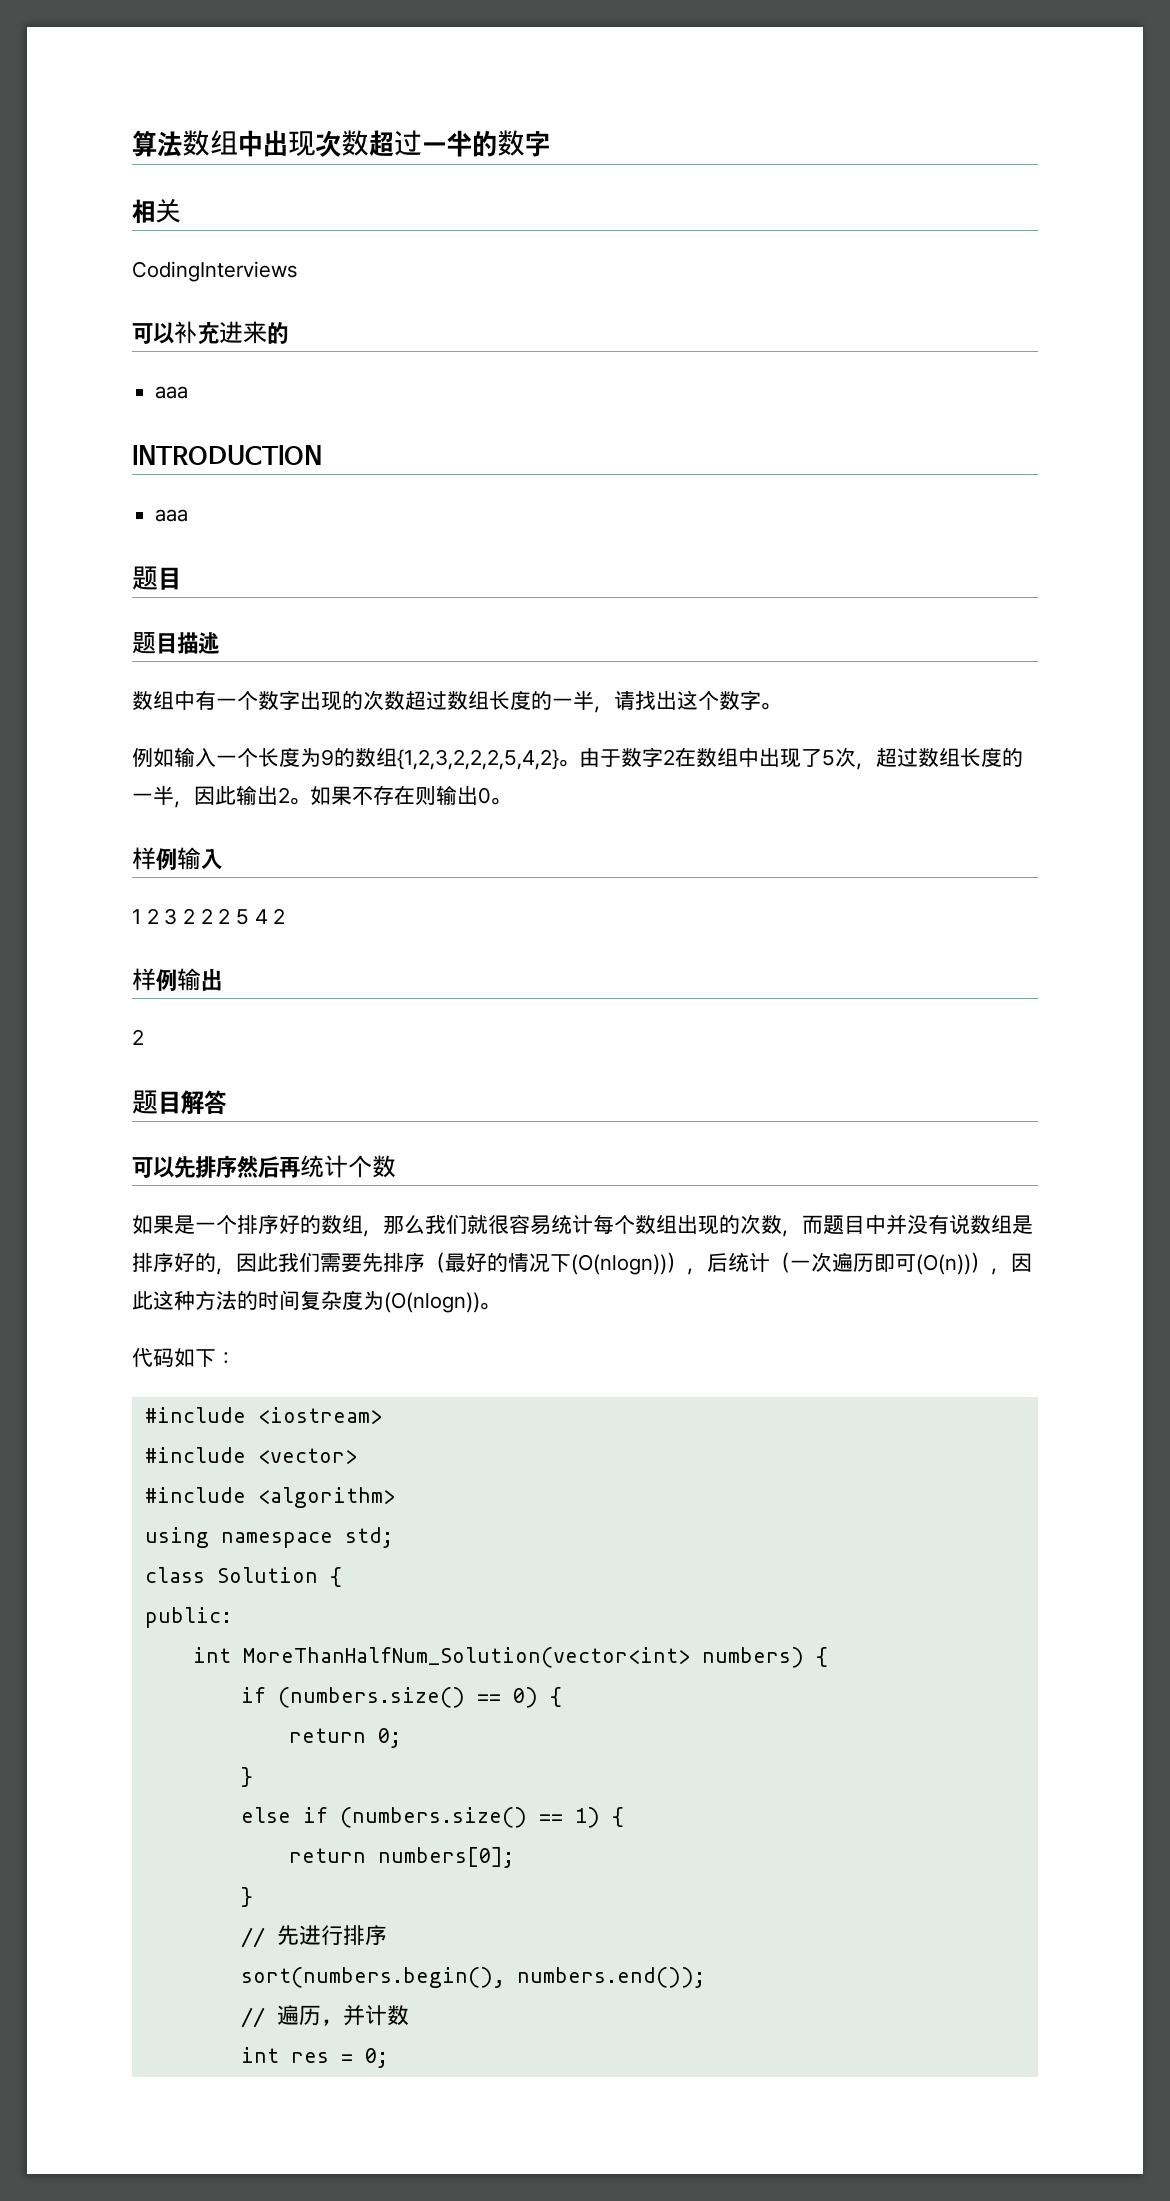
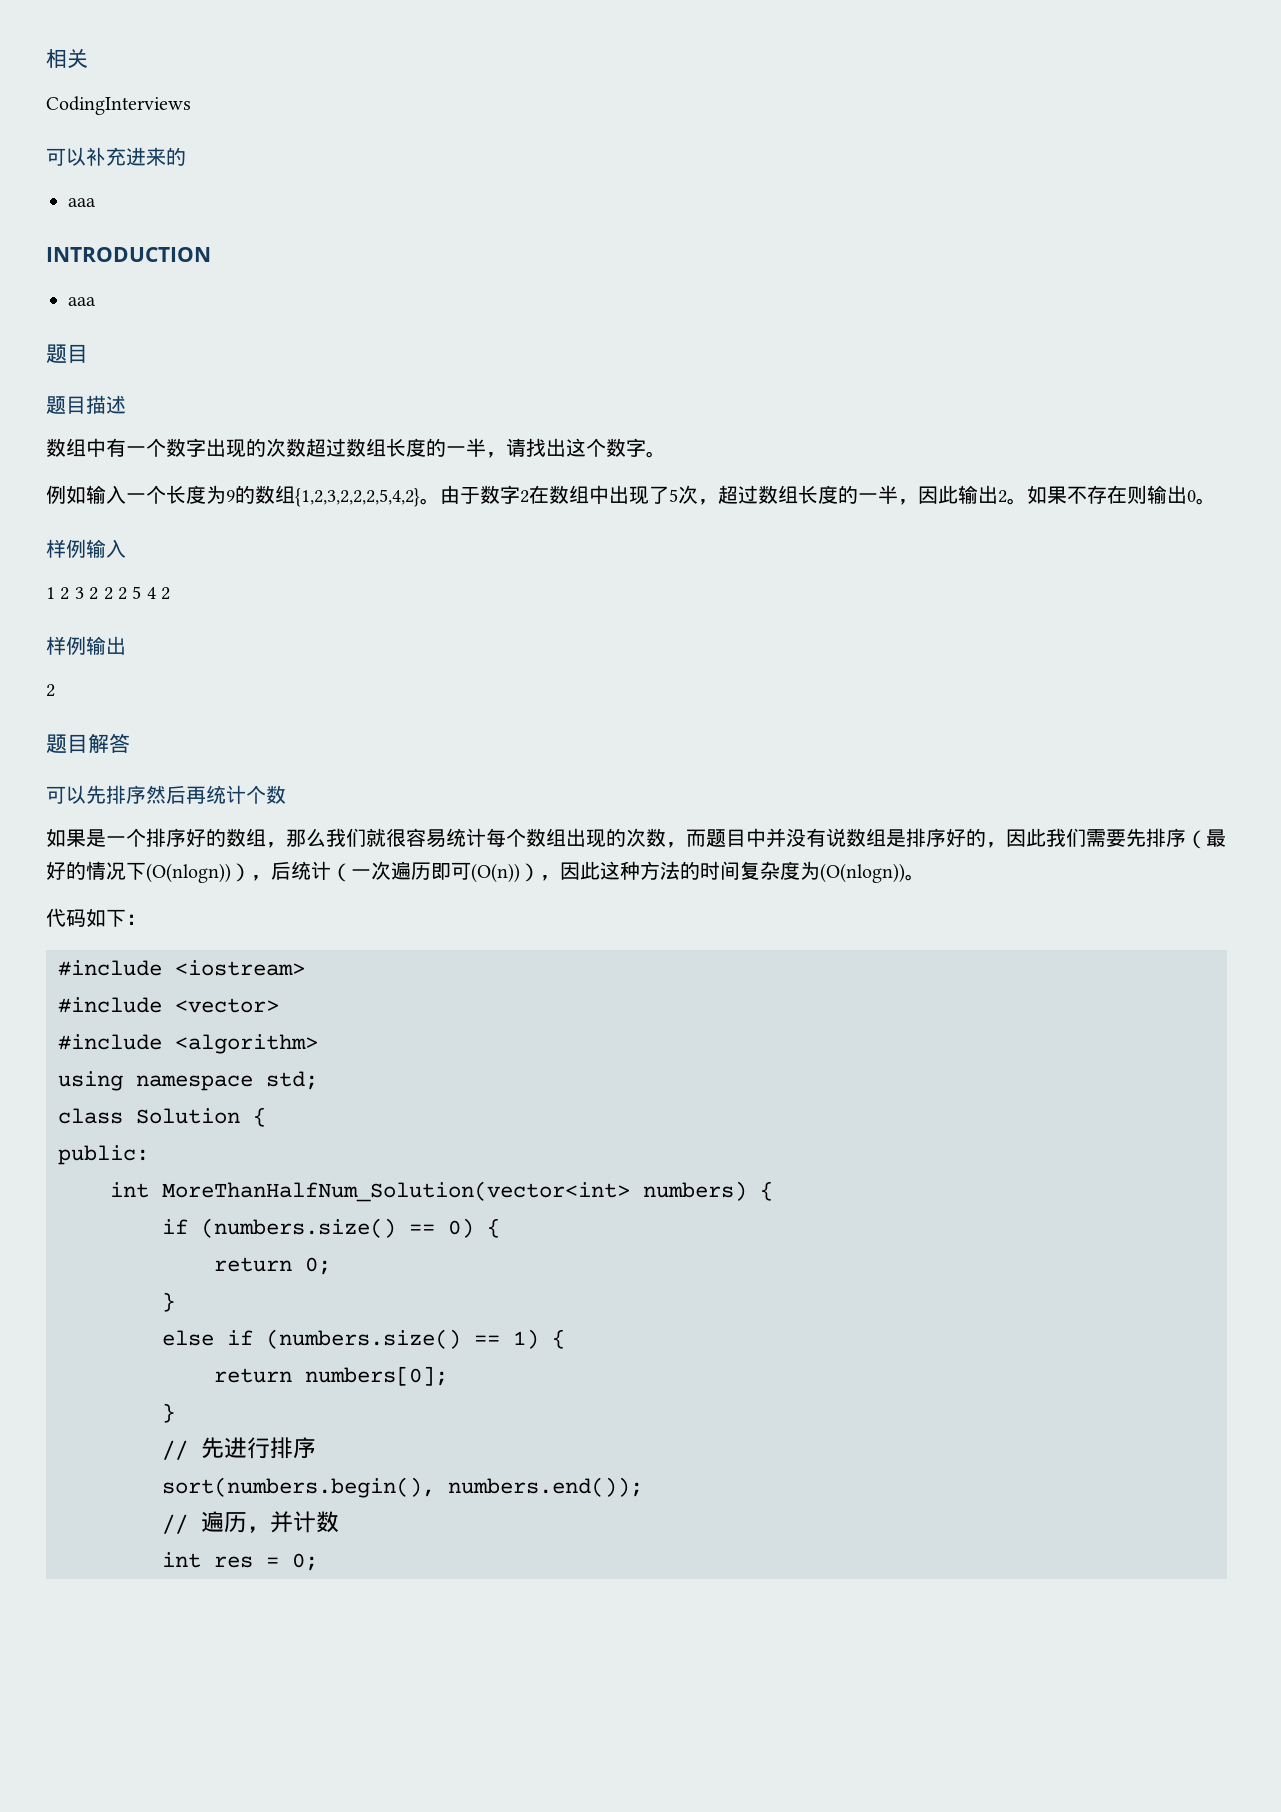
[132,130,550,157] 算法数组中出现次数超过一半的数字 // -> (46, 58) none

